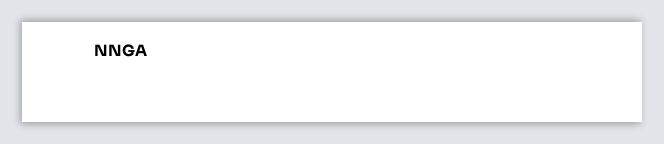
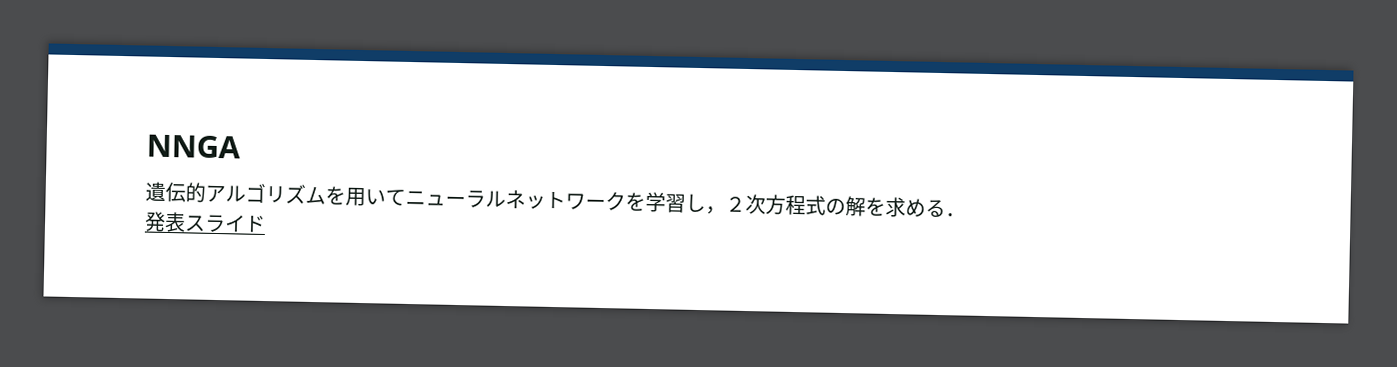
(147, 50) none -> [145,181,966,218] [144,211,266,234] // 遺伝的アルゴリズムを用いてニューラルネットワークを学習し，２次方程式の解を求める． // 発表スライド

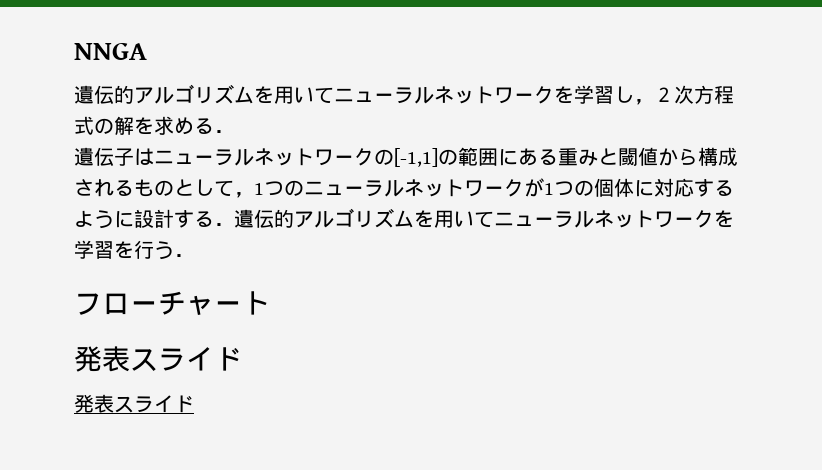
[144,211,266,234] // 発表スライド -> [74,147,738,167] [74,178,734,198] [74,208,734,229] [74,240,194,260] [74,291,270,315] [74,346,242,372] [74,394,194,413] // 遺伝子はニューラルネットワークの[-1,1]の範囲にある重みと閾値から構成されるものとして，1つのニューラルネットワークが1つの個体に対応するように設計する．遺伝的アルゴリズムを用いてニューラルネットワークを学習を行う． // フローチャート // 発表スライド // 発表スライド

